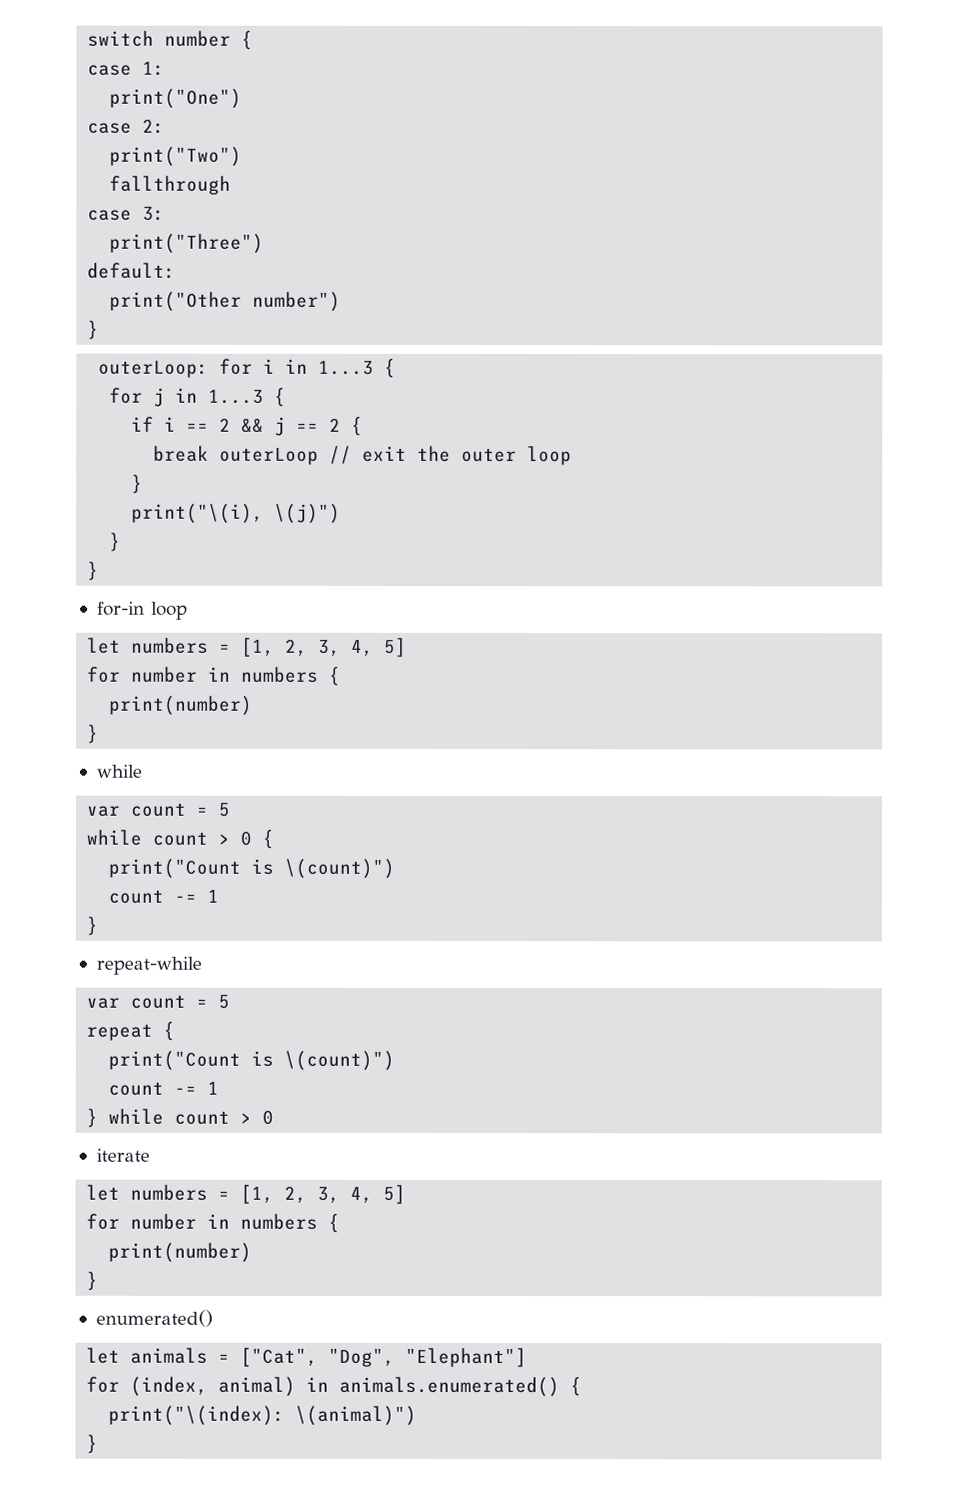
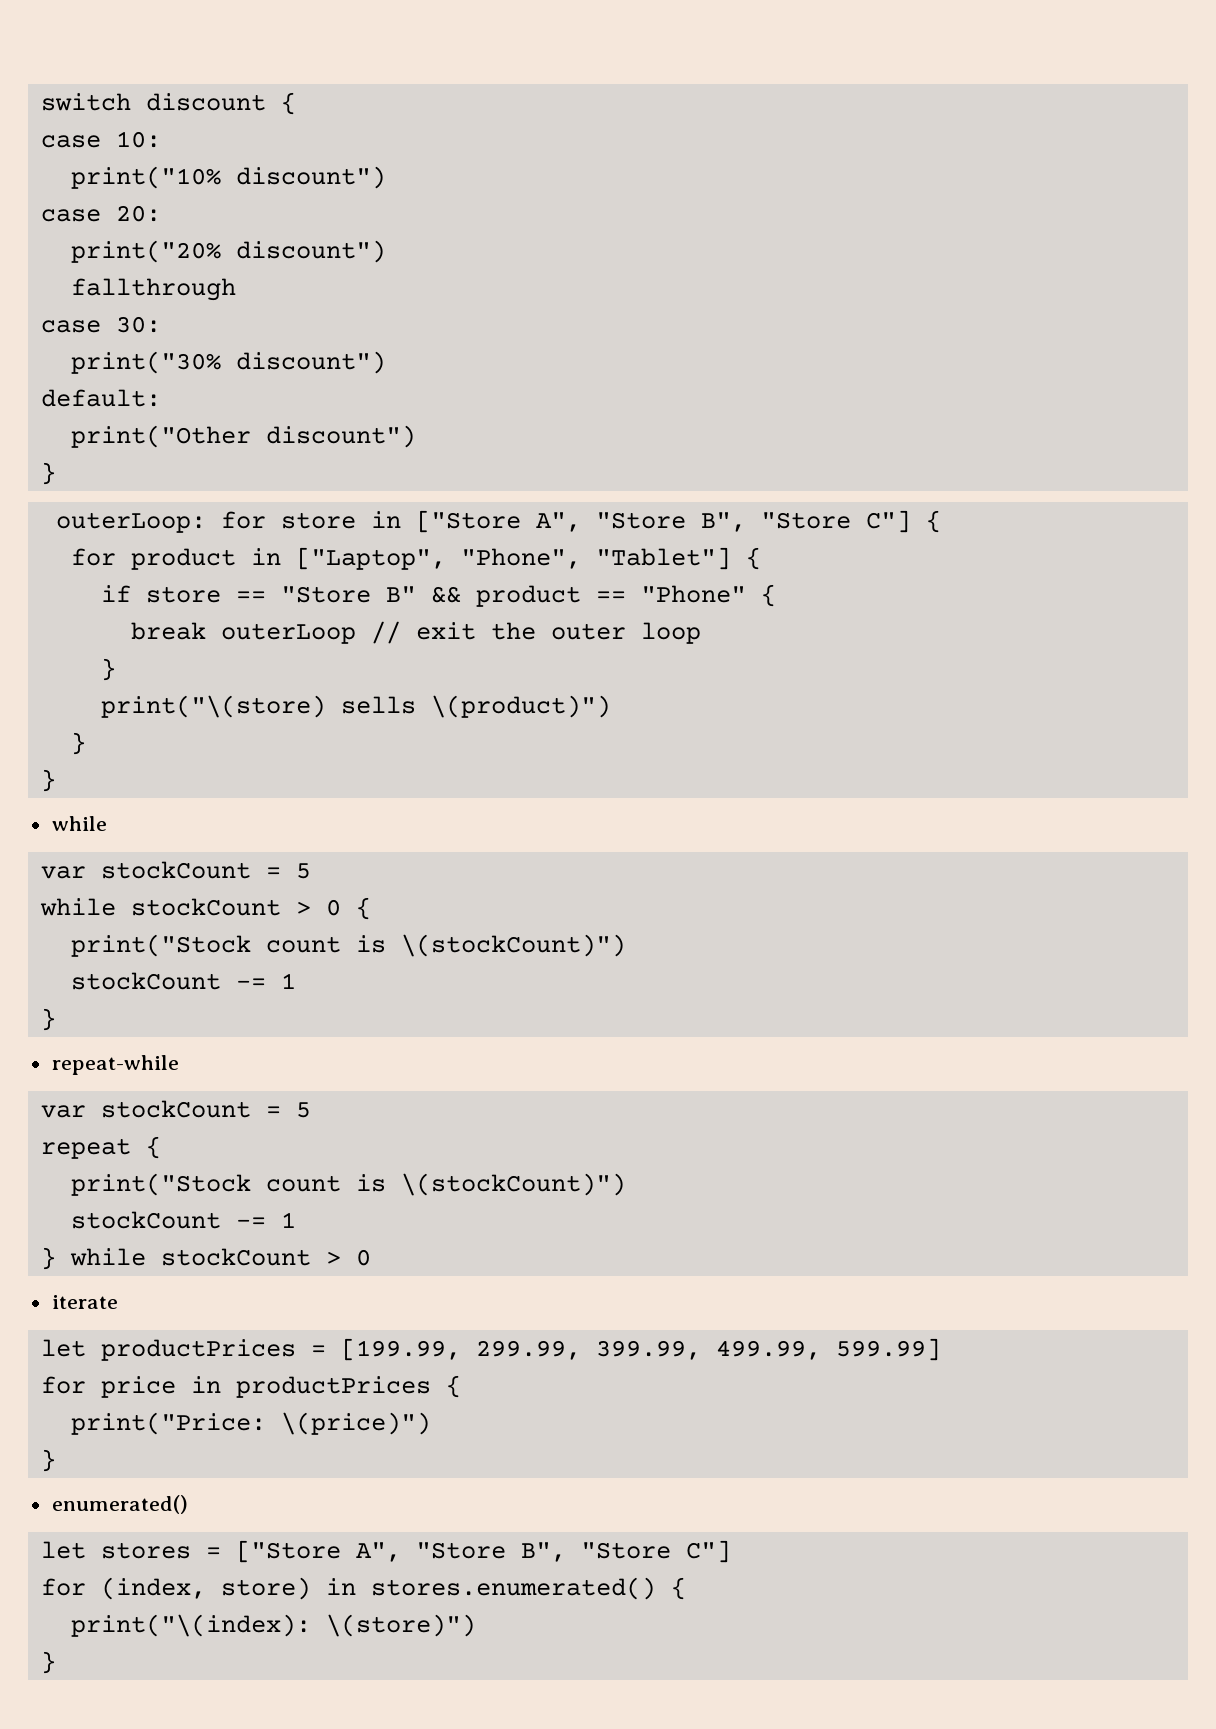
[164,30,232,47] number -> [145,93,266,111] discount
[142,61,166,76] [109,88,243,109] [87,118,166,134] [109,146,243,167] 1: // print("One") // case 2: // print("Two") -> [115,131,161,148] [70,166,386,189] [40,205,161,222] [70,240,386,263] 10: // print("10% discount") // case 20: // print("20% discount")
[142,206,166,221] [109,233,265,254] 3: // print("Three") -> [115,316,161,333] [70,351,386,374] 30: // print("30% discount")
[252,291,342,312] number") -> [265,425,416,448] discount")
[263,358,397,378] [109,387,287,407] [131,416,342,436] i in 1...3 { // for j in 1...3 { // if i == 2 && j == 2 -> [280,510,941,533] [70,547,761,570] [100,585,746,607] store in ["Store A", "Store B", "Store C"] { // for product in ["Laptop", "Phone", "Tablet"] { // if store == "Store B" && product == "Phone"
[131,503,342,524] print("\(i), \(j)") -> [100,695,611,718] print("\(store) sells \(product)")
[96,601,188,620] [87,637,408,657] [87,666,342,686] [109,695,254,716] [87,724,100,744] // for-in loop // let numbers = [1, 2, 3, 4, 5] // for number in numbers { // print(number) // } -> (56, 780) none
[130,802,187,817] count -> [100,861,251,879] stockCount
[152,831,209,846] count -> [130,898,281,916] stockCount
[108,858,396,879] [108,889,165,904] print("Count is \(count)") // count -> [70,934,626,957] [70,972,221,990] print("Stock count is \(stockCount)") // stockCount
[130,994,187,1009] count -> [100,1100,251,1118] stockCount
[108,1050,396,1071] [108,1081,165,1096] print("Count is \(count)") // count -> [70,1173,626,1196] [70,1211,221,1229] print("Stock count is \(stockCount)") // stockCount
[174,1110,231,1125] count -> [160,1248,311,1266] stockCount
[130,1184,407,1204] [86,1213,341,1233] [108,1242,253,1263] numbers = [1, 2, 3, 4, 5] // for number in numbers { // print(number) -> [100,1338,941,1361] [40,1375,461,1398] [70,1412,431,1435] productPrices = [199.99, 299.99, 399.99, 499.99, 599.99] // for price in productPrices { // print("Price: \(price)")
[130,1347,528,1368] animals = ["Cat", "Dog", "Elephant"] -> [100,1540,731,1563] stores = ["Store A", "Store B", "Store C"]
[218,1376,561,1398] animal) in animals.enumerated() -> [220,1577,656,1600] store) in stores.enumerated()
[295,1405,418,1426] \(animal)") -> [325,1614,476,1637] \(store)")

